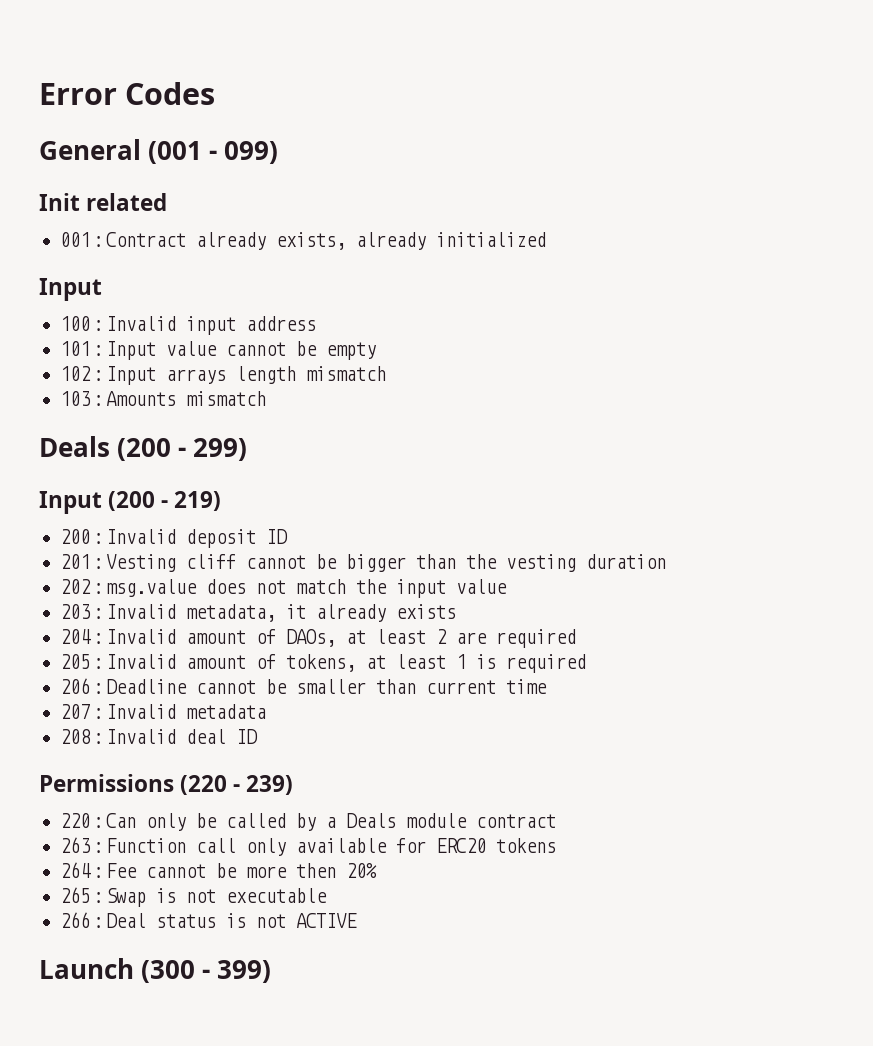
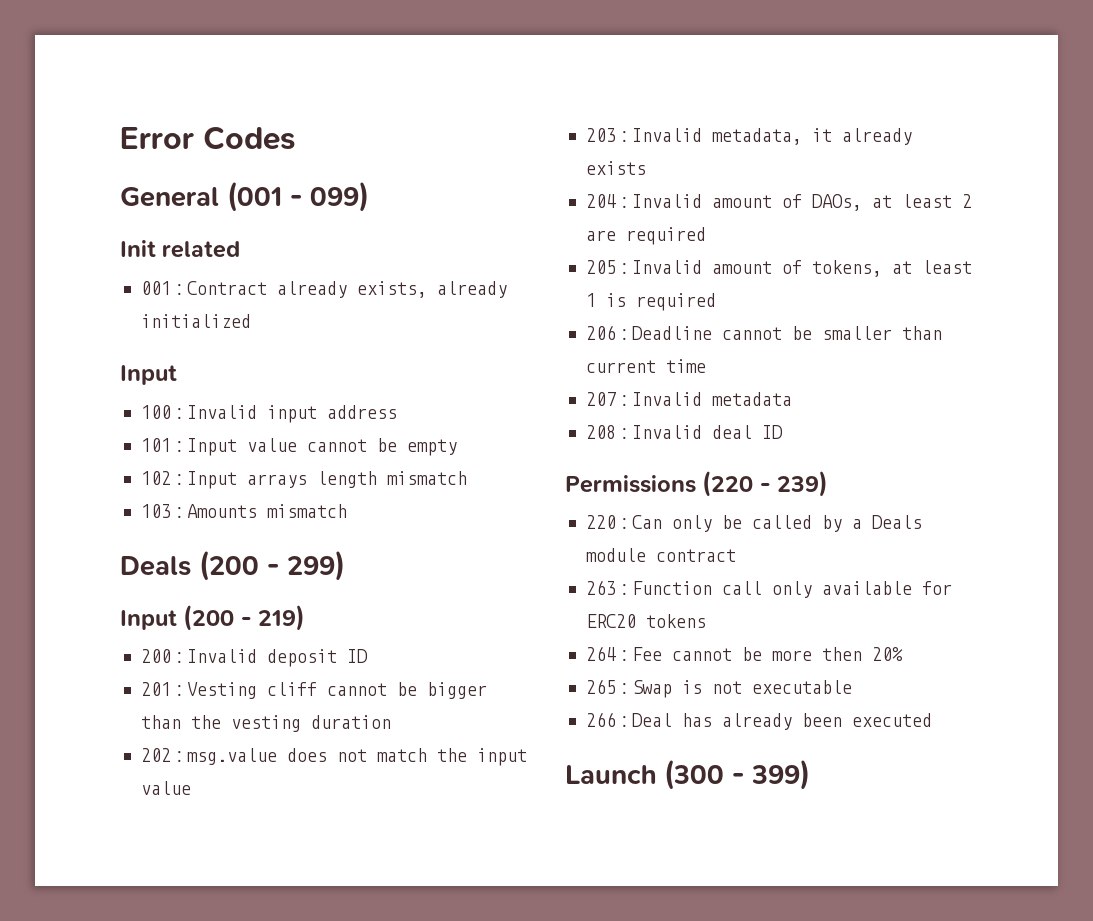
[155,913,357,928] status is not ACTIVE -> [681,713,932,730] has already been executed

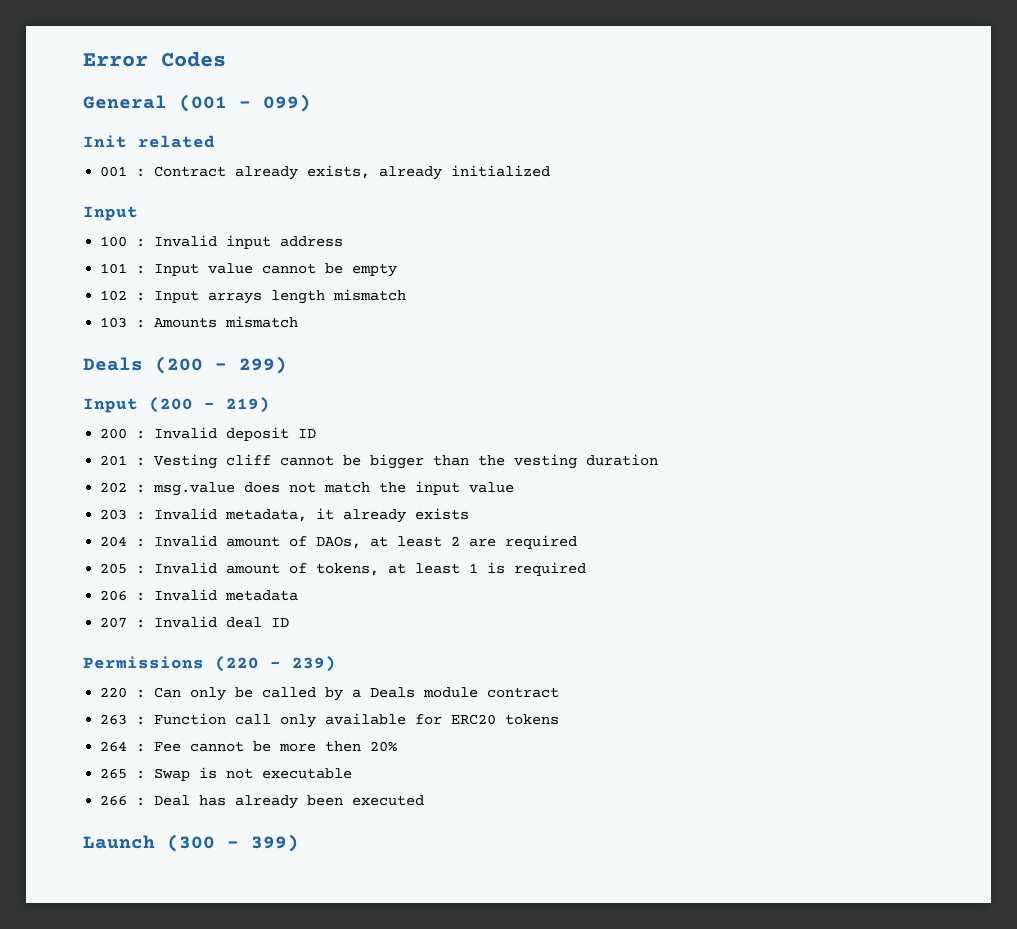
[631,326,942,340] [586,359,707,373] [586,392,627,406] Deadline cannot be smaller than current time // 207 : -> (146, 596) none
[586,425,617,439] 208 -> [100,617,128,628] 207

